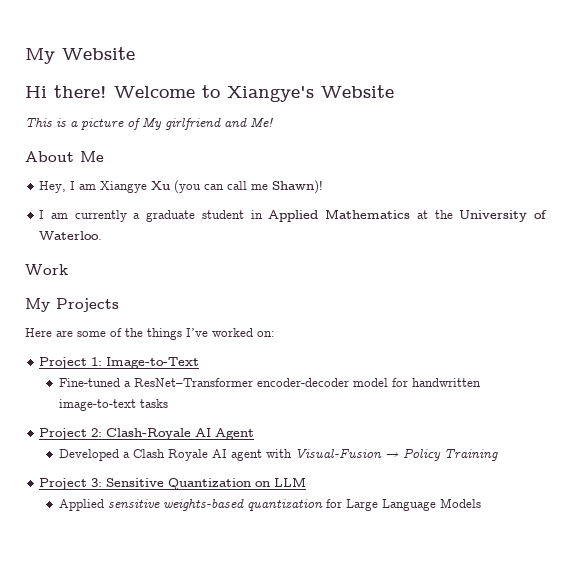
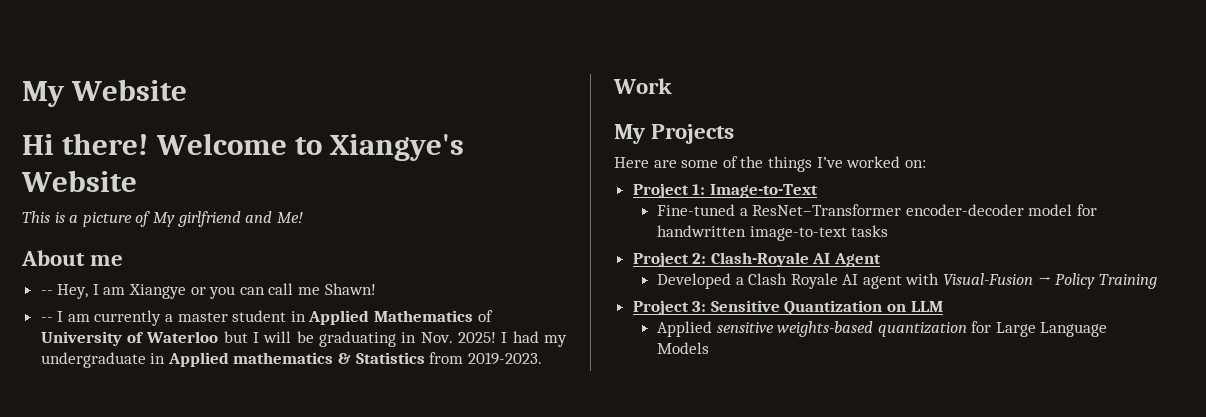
[80,151,104,162] Me // -> [90,255,124,266] [40,290,53,295] me // --
[151,180,202,194] Xu (you -> [190,286,236,299] or you
[272,180,324,194] Shawn)! // -> [324,283,376,295] [40,317,53,322] Shawn! // --
[146,210,196,222] graduate -> [177,312,228,322] master
[416,210,548,222] [39,231,103,240] at the University of Waterloo. -> [477,310,493,322] [40,331,567,347] [40,352,542,368] of University of Waterloo but I will be graduating in Nov. 2025! I had my undergraduate in Applied mathematics & Statistics from 2019-2023.

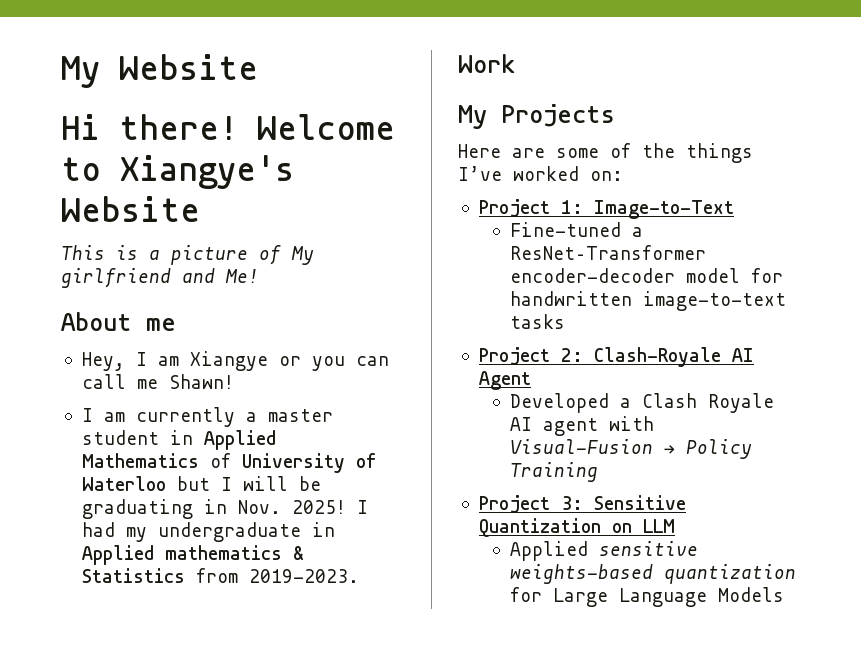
[40,290,53,295] -- -> (176, 324) none
[40,317,53,322] -- -> (234, 381) none

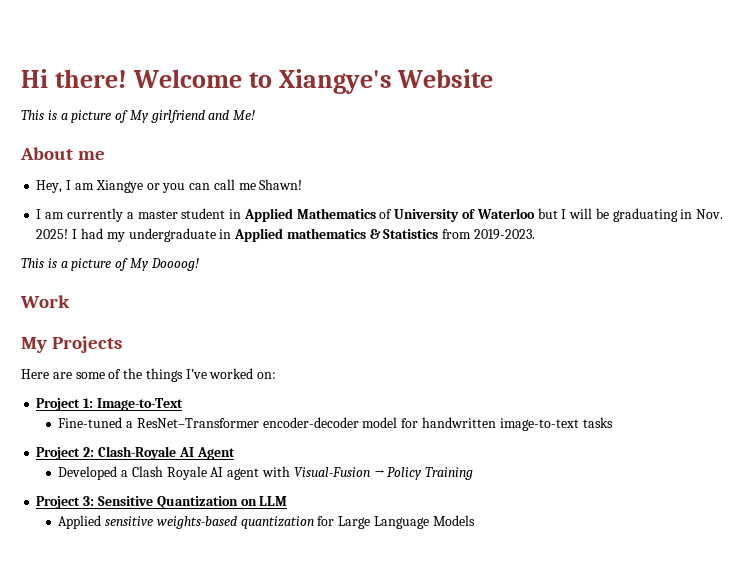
[61,54,258,88] My Website // -> (21, 78) none
(359, 576) none -> [21,258,199,271] // This is a picture of My Doooog!

